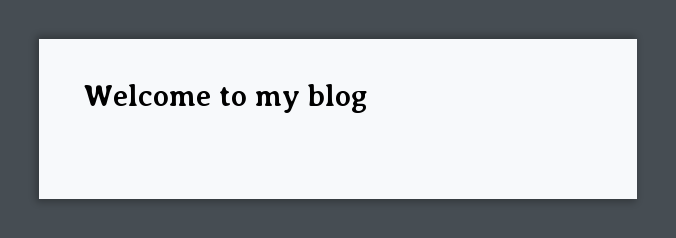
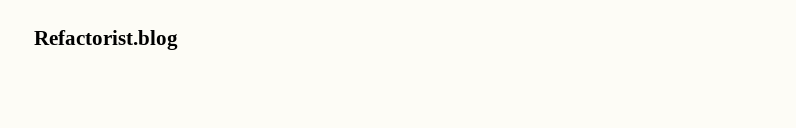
[83,84,368,113] Welcome to my blog -> [34,30,178,50] Refactorist.blog

